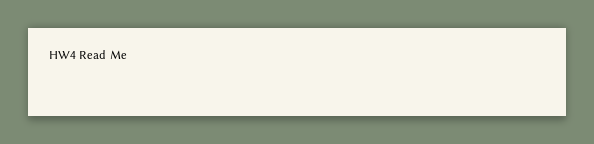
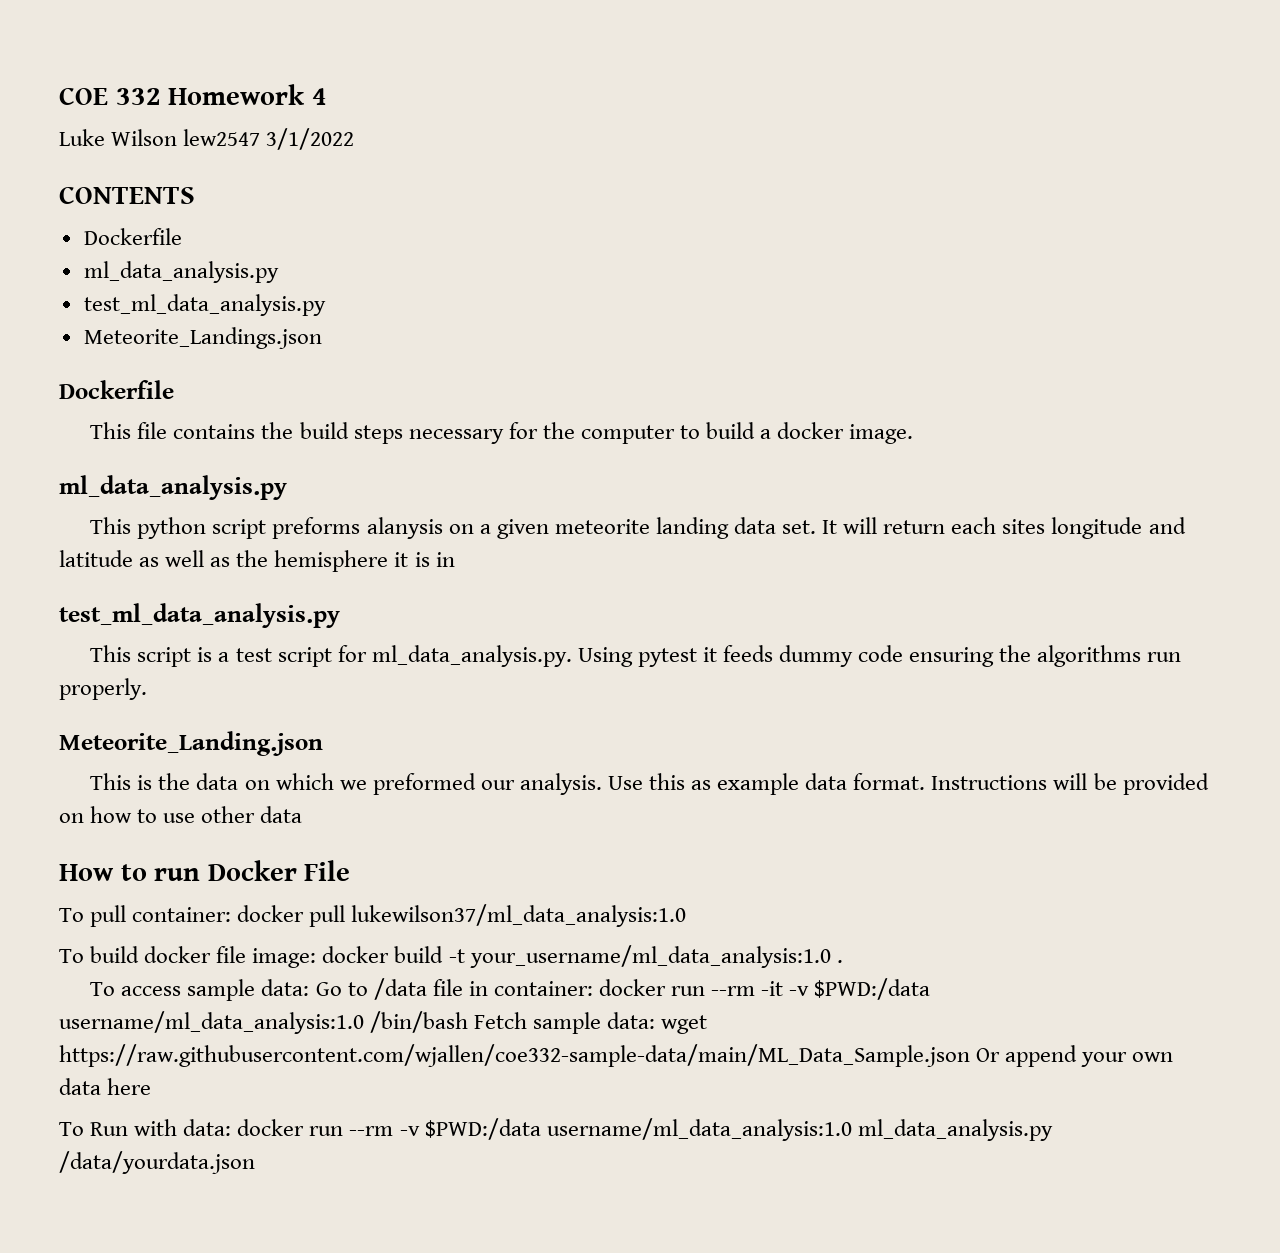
[49,50,127,59] HW4 Read Me -> [59,84,327,105] [59,128,355,150] [59,186,195,204] [83,228,182,245] [83,261,279,283] [83,294,326,316] [83,327,322,349] [59,380,174,399] [90,422,914,444] [59,475,287,500] [90,517,1186,539] [59,550,455,572] [59,603,340,628] [90,645,1182,667] [59,678,147,700] [59,731,323,756] [90,773,1209,795] [59,806,303,823] [59,860,351,881] [59,904,687,927] [59,945,843,968] [90,978,931,1001] [59,1011,708,1034] [59,1044,1174,1067] [59,1078,152,1095] [59,1118,1053,1141] [59,1151,255,1174] COE 332 Homework 4 // Luke Wilson lew2547 3/1/2022 // CONTENTS // Dockerfile // ml_data_analysis.py // test_ml_data_analysis.py // Meteorite_Landings.json // Dockerfile // This file contains the build steps necessary for the computer to build a docker image. // ml_data_analysis.py // This python script preforms alanysis on a given meteorite landing data set. It will return each sites longitude and latitude as well as the hemisphere it is in // test_ml_data_analysis.py // This script is a test script for ml_data_analysis.py. Using pytest it feeds dummy code ensuring the algorithms run properly. // Meteorite_Landing.json // This is the data on which we preformed our analysis. Use this as example data format. Instructions will be provided on how to use other data // How to run Docker File // To pull container: docker pull lukewilson37/ml_data_analysis:1.0 // To build docker file image: docker build -t your_username/ml_data_analysis:1.0 . // To access sample data: Go to /data file in container: docker run --rm -it -v $PWD:/data username/ml_data_analysis:1.0 /bin/bash Fetch sample data: wget https://raw.githubusercontent.com/wjallen/coe332-sample-data/main/ML_Data_Sample.json Or append your own data here // To Run with data: docker run --rm -v $PWD:/data username/ml_data_analysis:1.0 ml_data_analysis.py /data/yourdata.json

